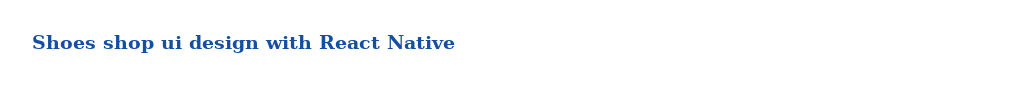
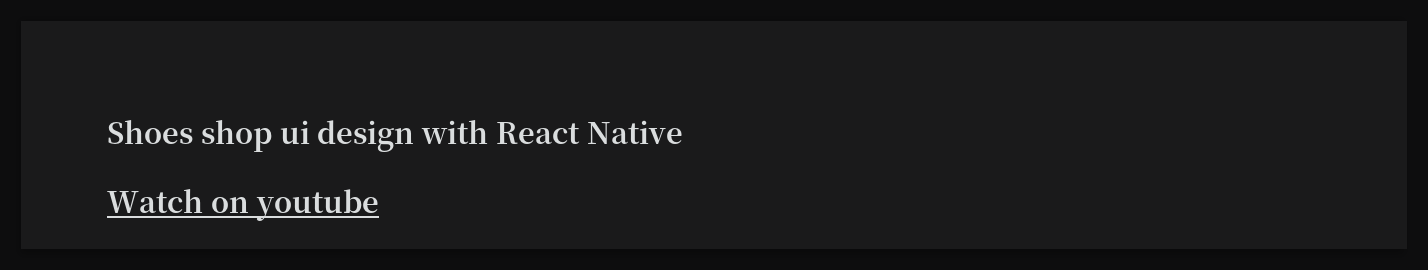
(455, 42) none -> [107,189,379,221] // Watch on youtube

